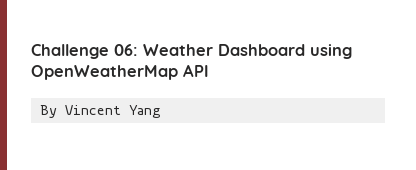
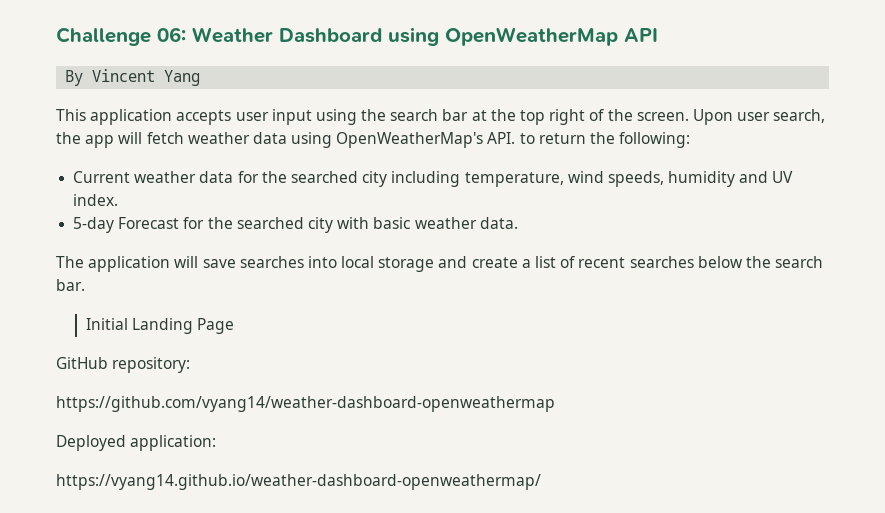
(162, 111) none -> [56,109,826,125] [56,132,691,148] [73,171,794,187] [73,194,119,206] [73,217,518,233] [56,256,824,272] [56,279,85,291] [85,318,235,334] [56,357,191,373] [56,396,555,412] [56,435,217,451] [56,474,541,490] // This application accepts user input using the search bar at the top right of the screen. Upon user search, the app will fetch weather data using OpenWeatherMap's API. to return the following: // Current weather data for the searched city including temperature, wind speeds, humidity and UV index. // 5-day Forecast for the searched city with basic weather data. // The application will save searches into local storage and create a list of recent searches below the search bar. // Initial Landing Page // GitHub repository: // https://github.com/vyang14/weather-dashboard-openweathermap // Deployed application: // https://vyang14.github.io/weather-dashboard-openweathermap/

